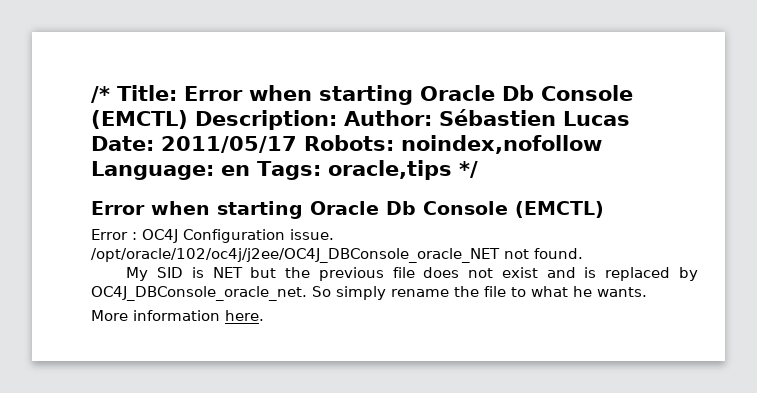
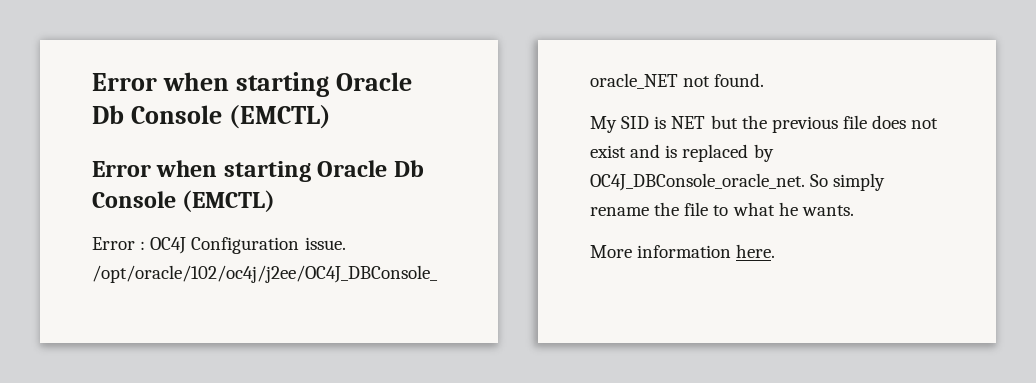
[91,85,633,105] [91,109,630,130] [91,135,602,154] [91,160,478,180] /* Title: Error when starting Oracle Db Console (EMCTL) Description: Author: Sébastien Lucas Date: 2011/05/17 Robots: noindex,nofollow Language: en Tags: oracle,tips */ -> [92,72,413,97] [92,105,332,129] Error when starting Oracle Db Console (EMCTL)

